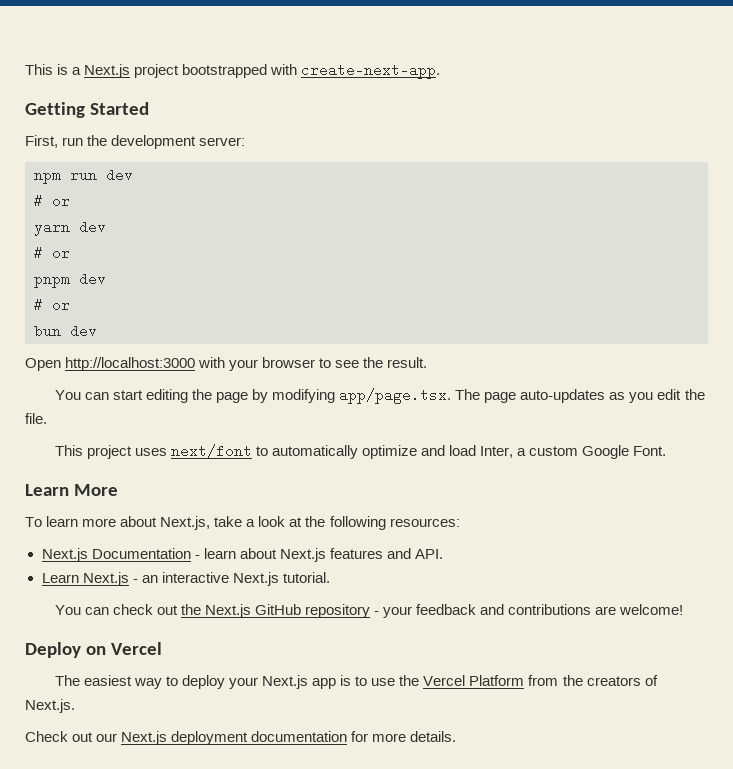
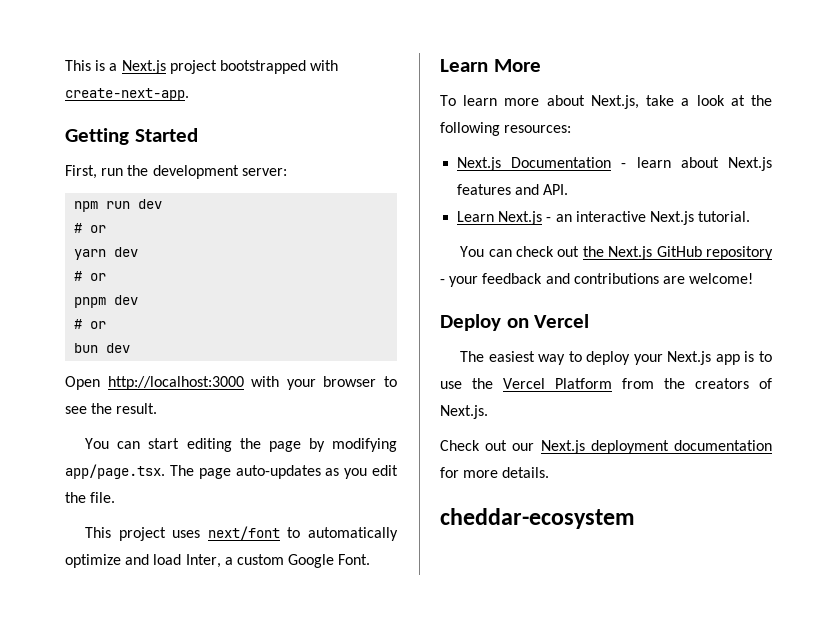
(457, 736) none -> [440,508,635,529] // cheddar-ecosystem

